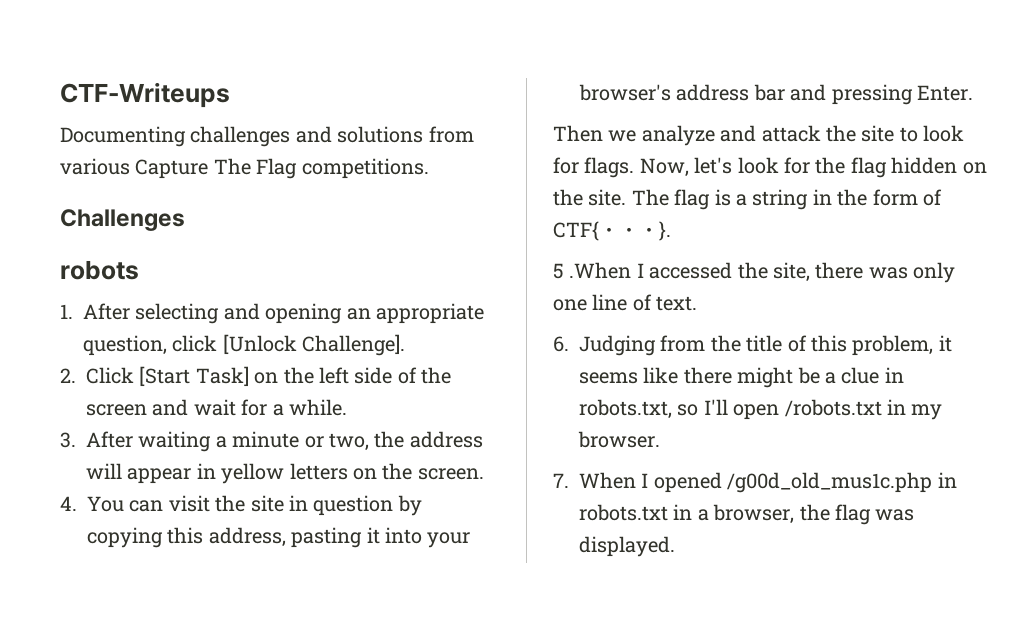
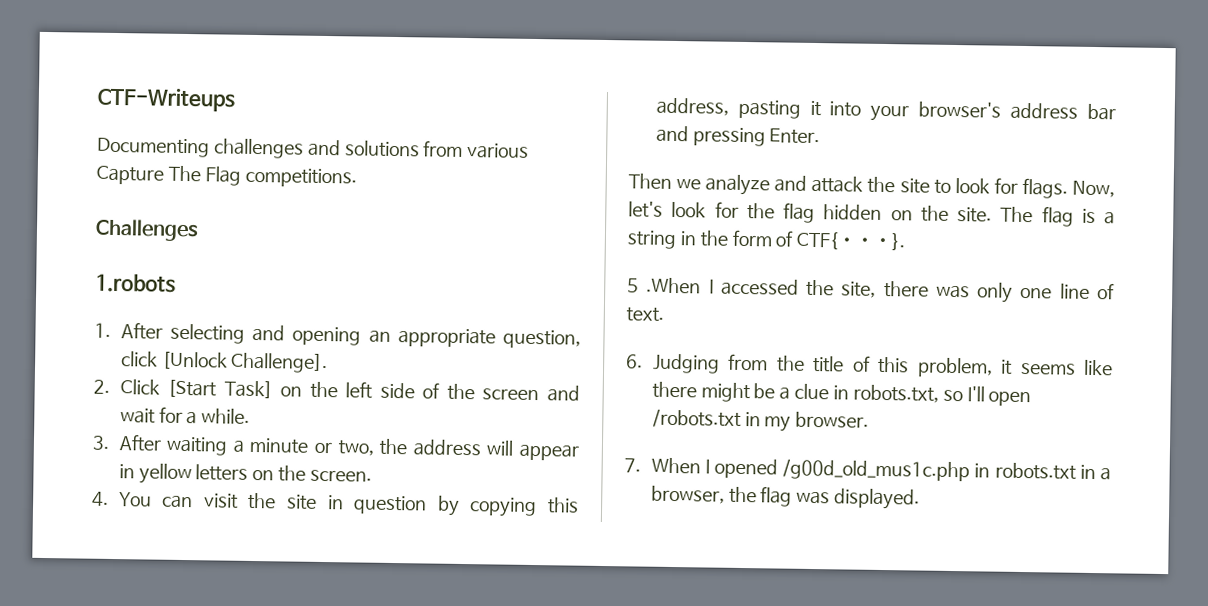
[60,260,139,280] robots -> [95,273,176,293] 1.robots

